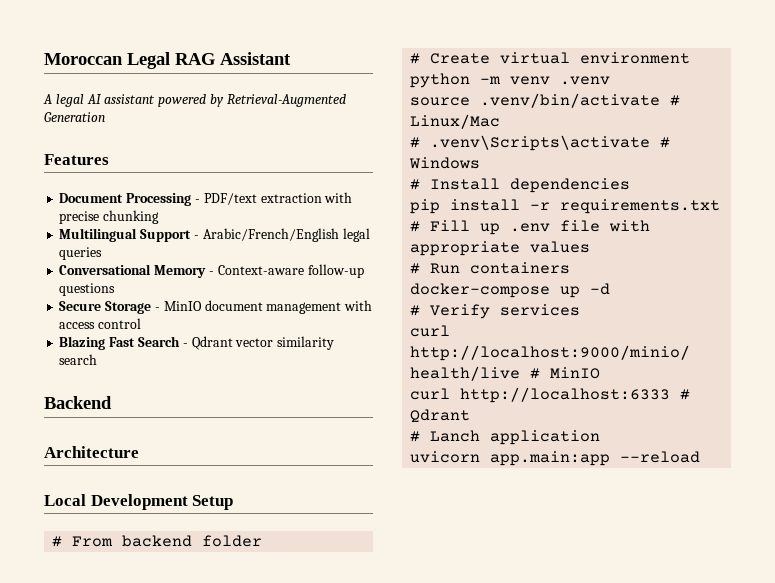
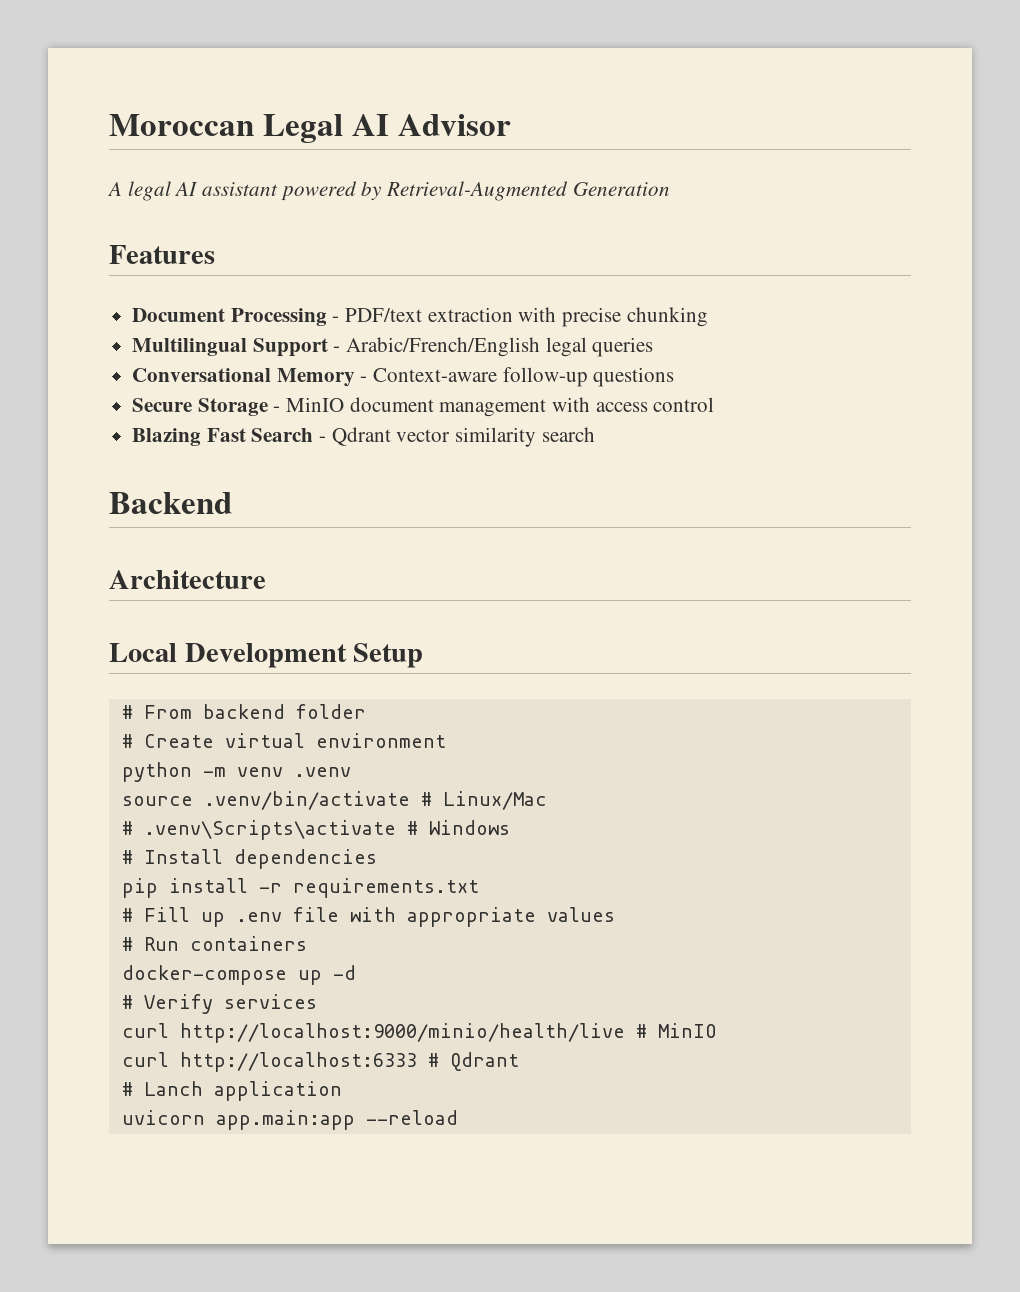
[175,52,291,65] RAG Assistant -> [351,114,511,136] AI Advisor

